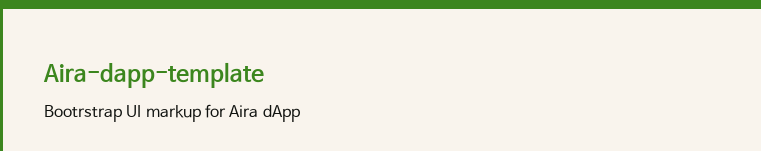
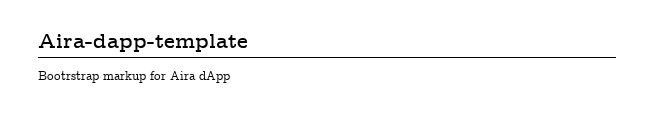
[126,105,142,117] UI -> (99, 77) none

